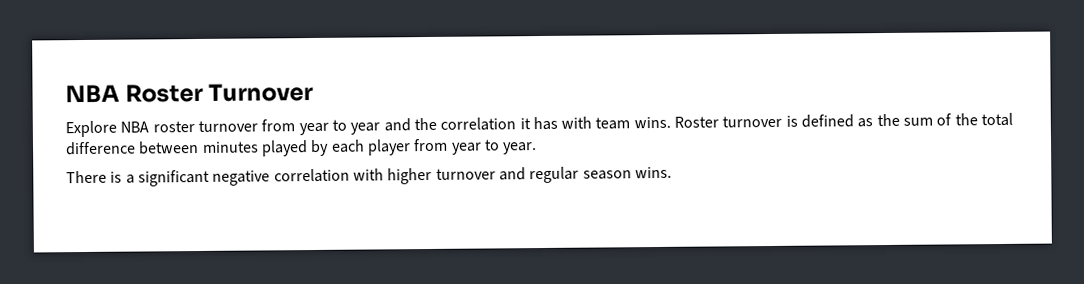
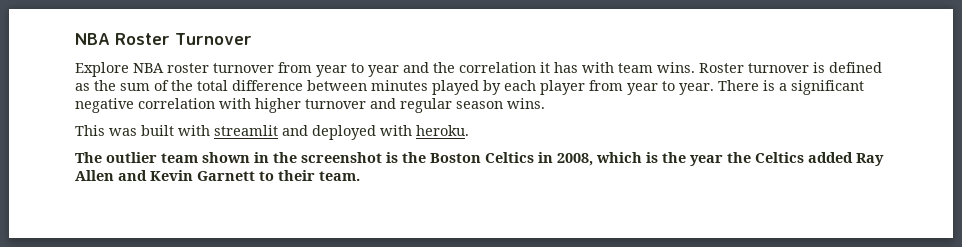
(538, 148) // -> (714, 89) none
(672, 172) none -> [75,125,469,140] [75,152,884,166] [75,170,360,181] // This was built with streamlit and deployed with heroku. // The outlier team shown in the screenshot is the Boston Celtics in 2008, which is the year the Celtics added Ray Allen and Kevin Garnett to their team.

